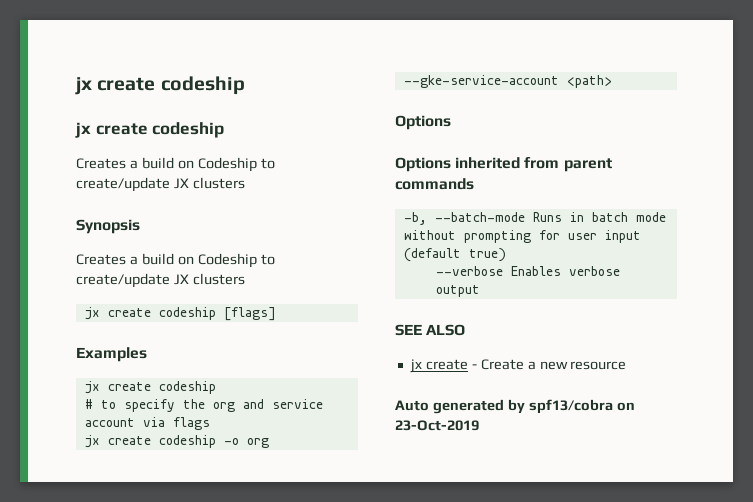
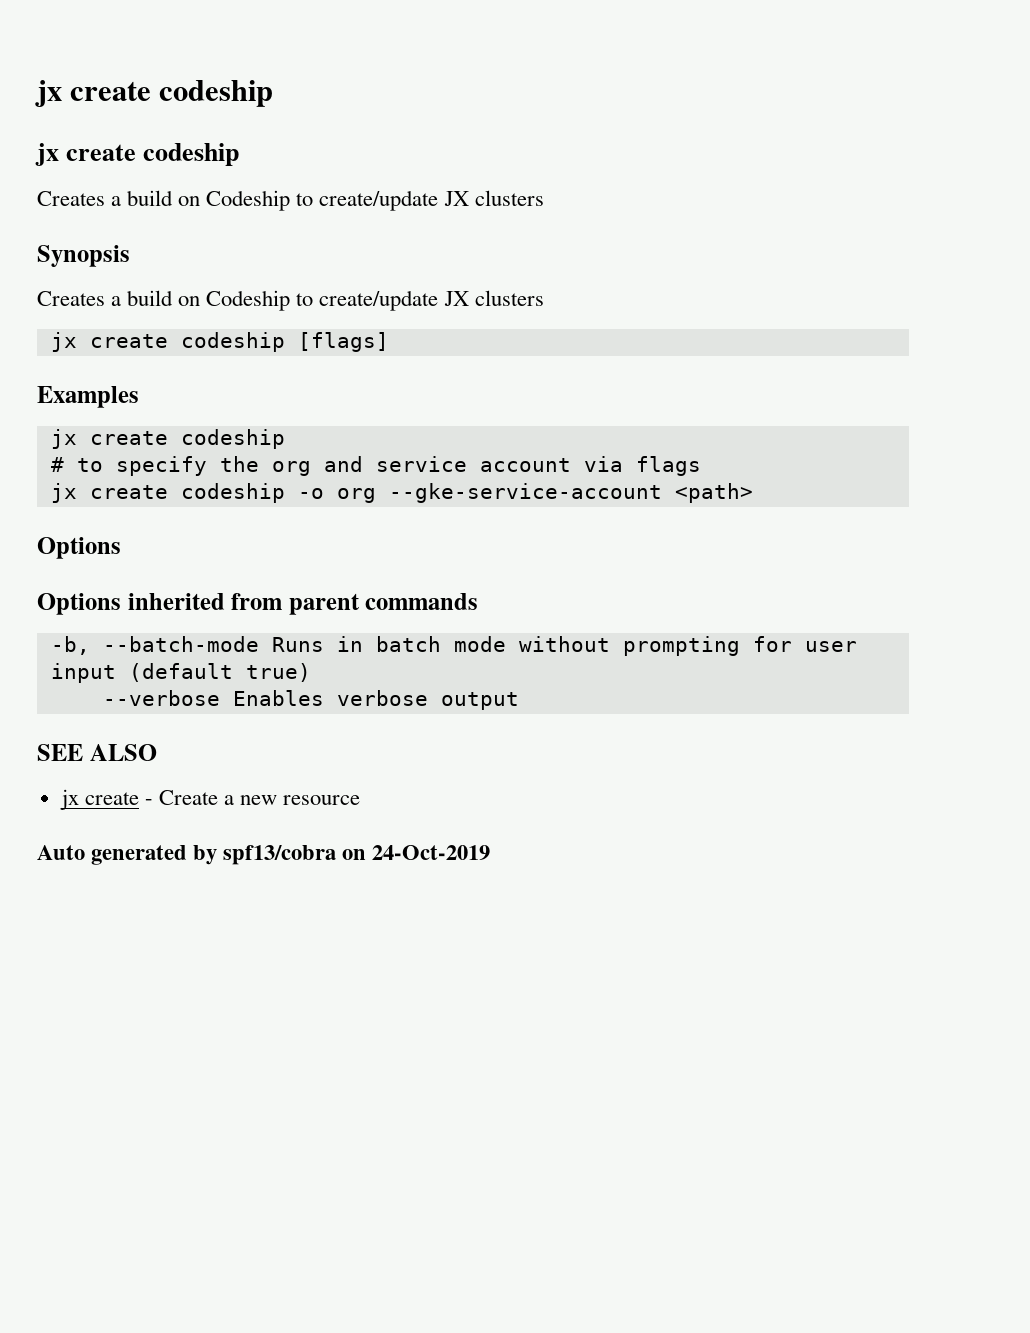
[395,420,479,431] 23-Oct-2019 -> [372,845,491,860] 24-Oct-2019

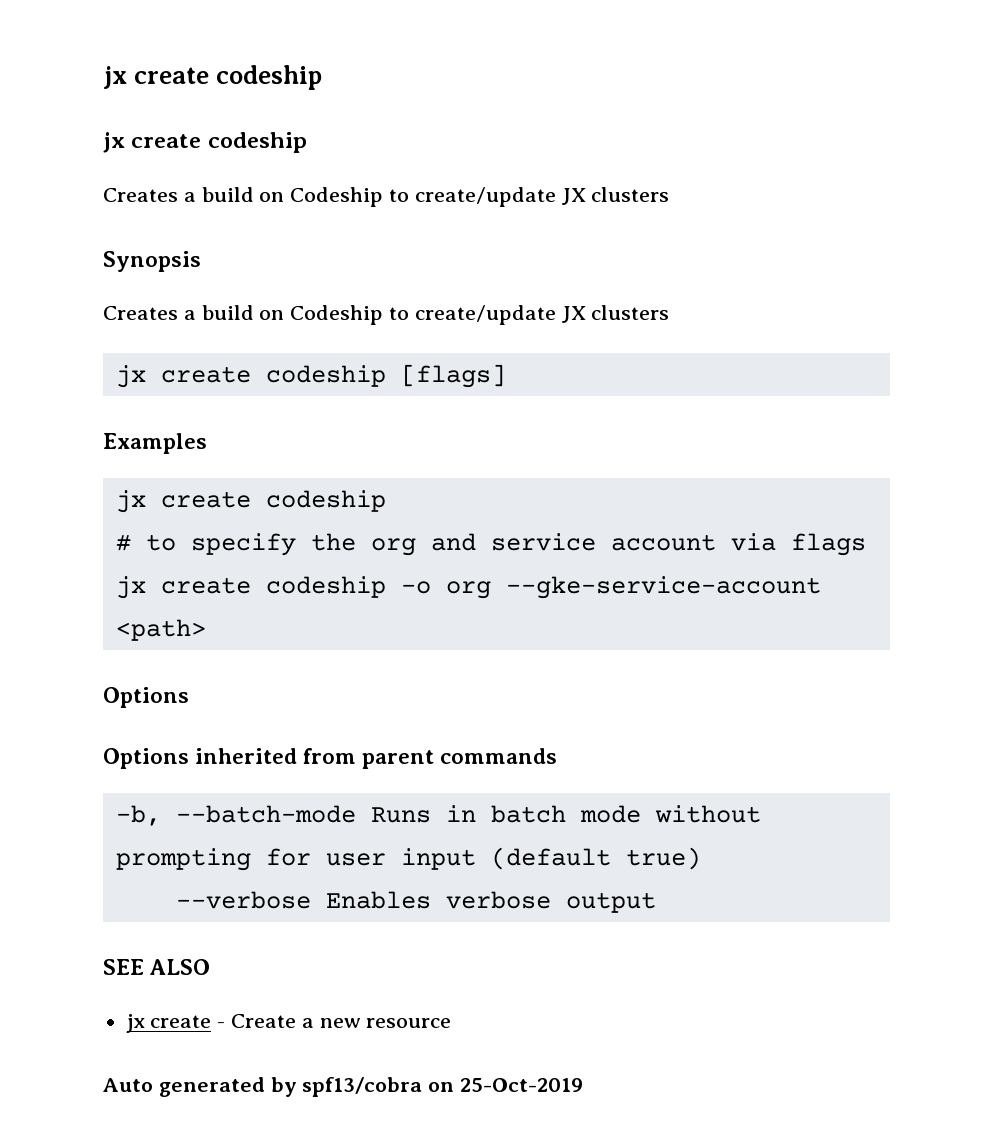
[372,845,491,860] 24-Oct-2019 -> [460,1078,584,1092] 25-Oct-2019

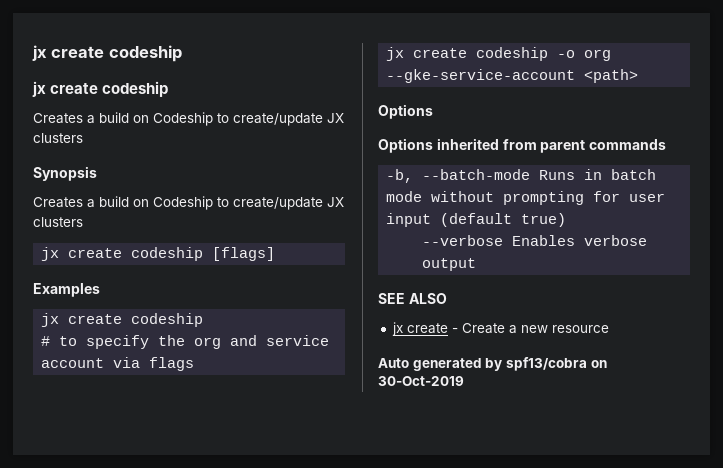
[460,1078,584,1092] 25-Oct-2019 -> [378,376,464,386] 30-Oct-2019

